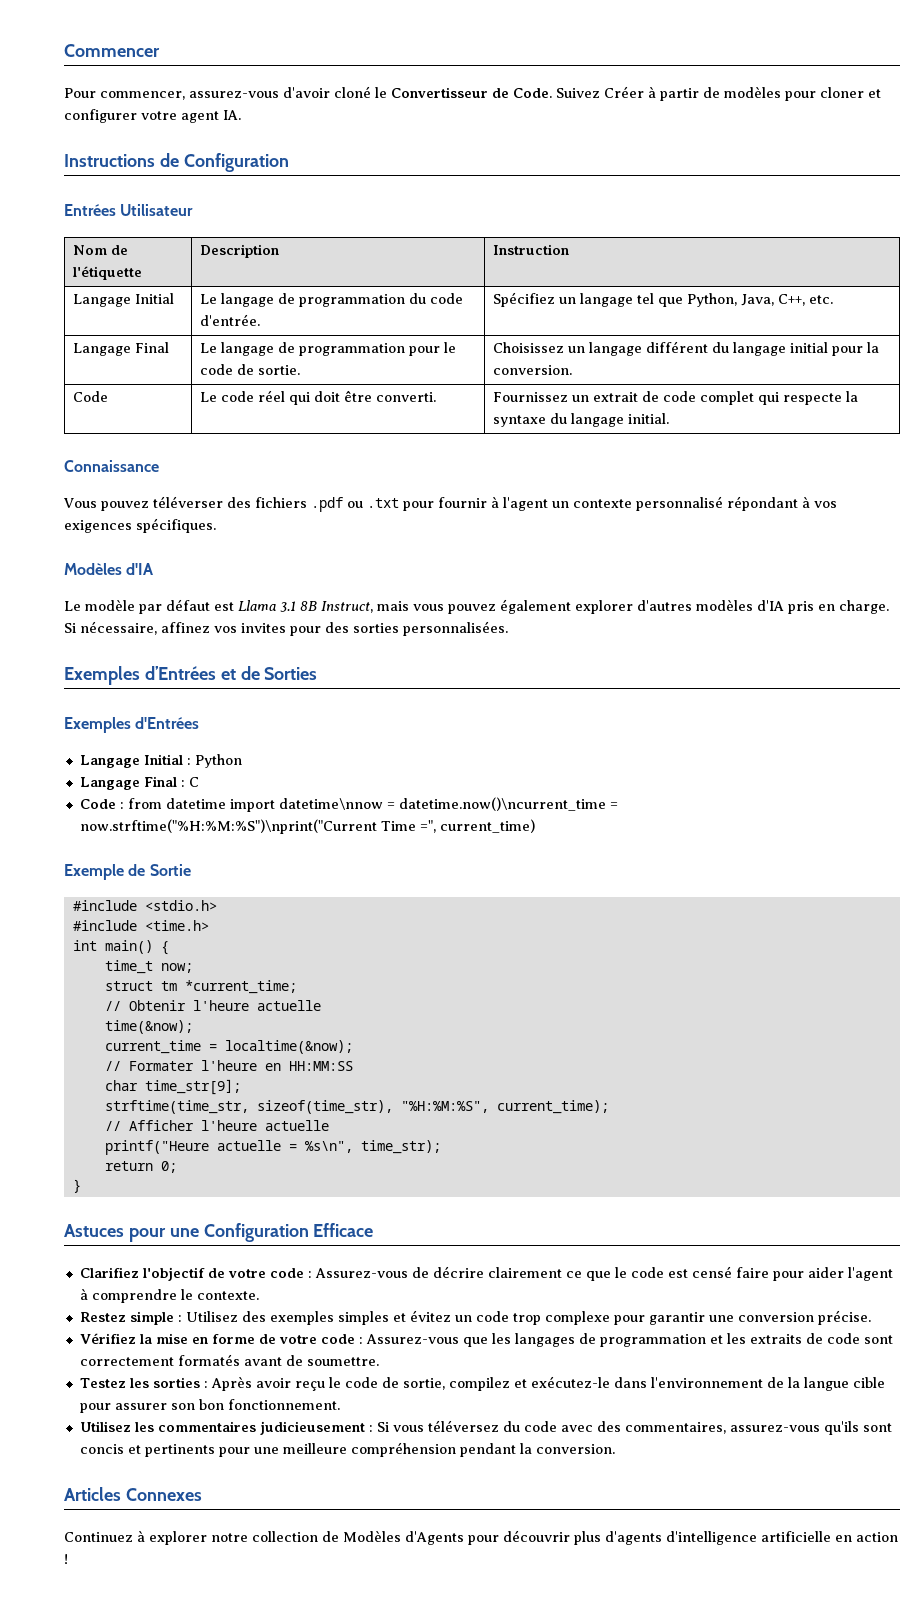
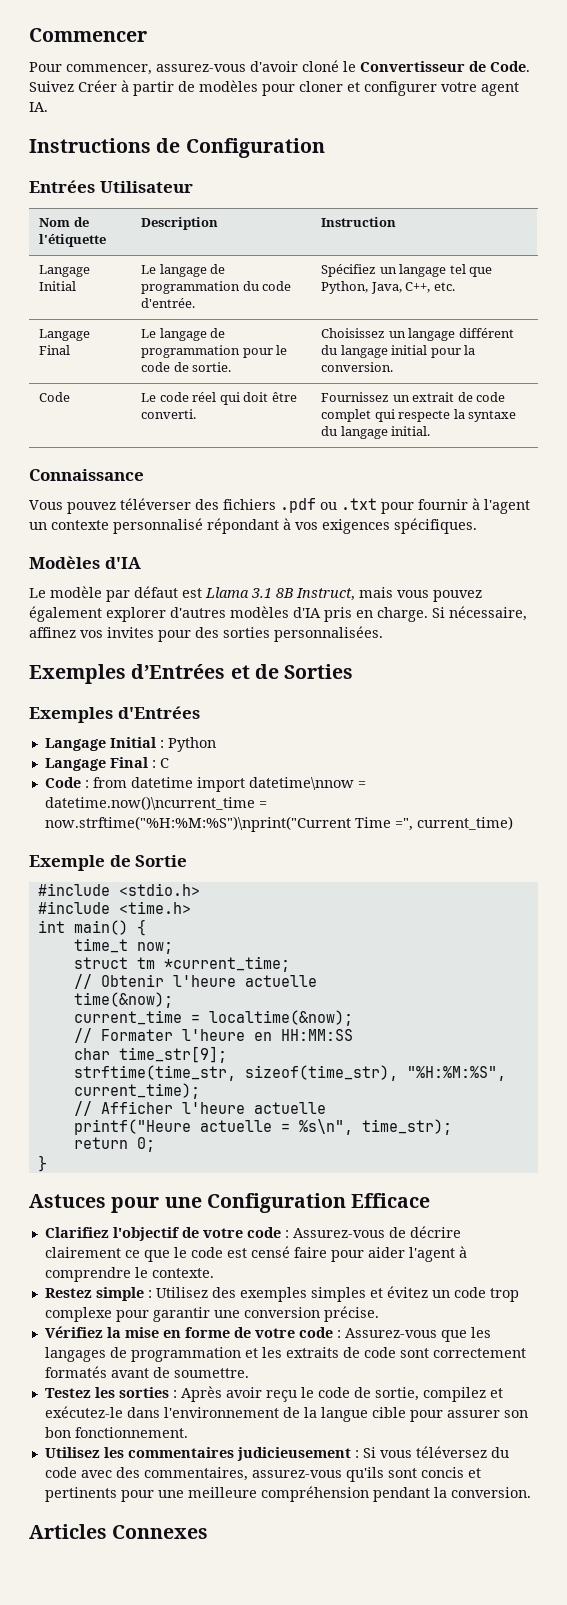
[64,1530,898,1545] [64,1554,68,1564] // Continuez à explorer notre collection de Modèles d'Agents pour découvrir plus d'agents d'intelligence artificielle en action ! -> (209, 1532) none

